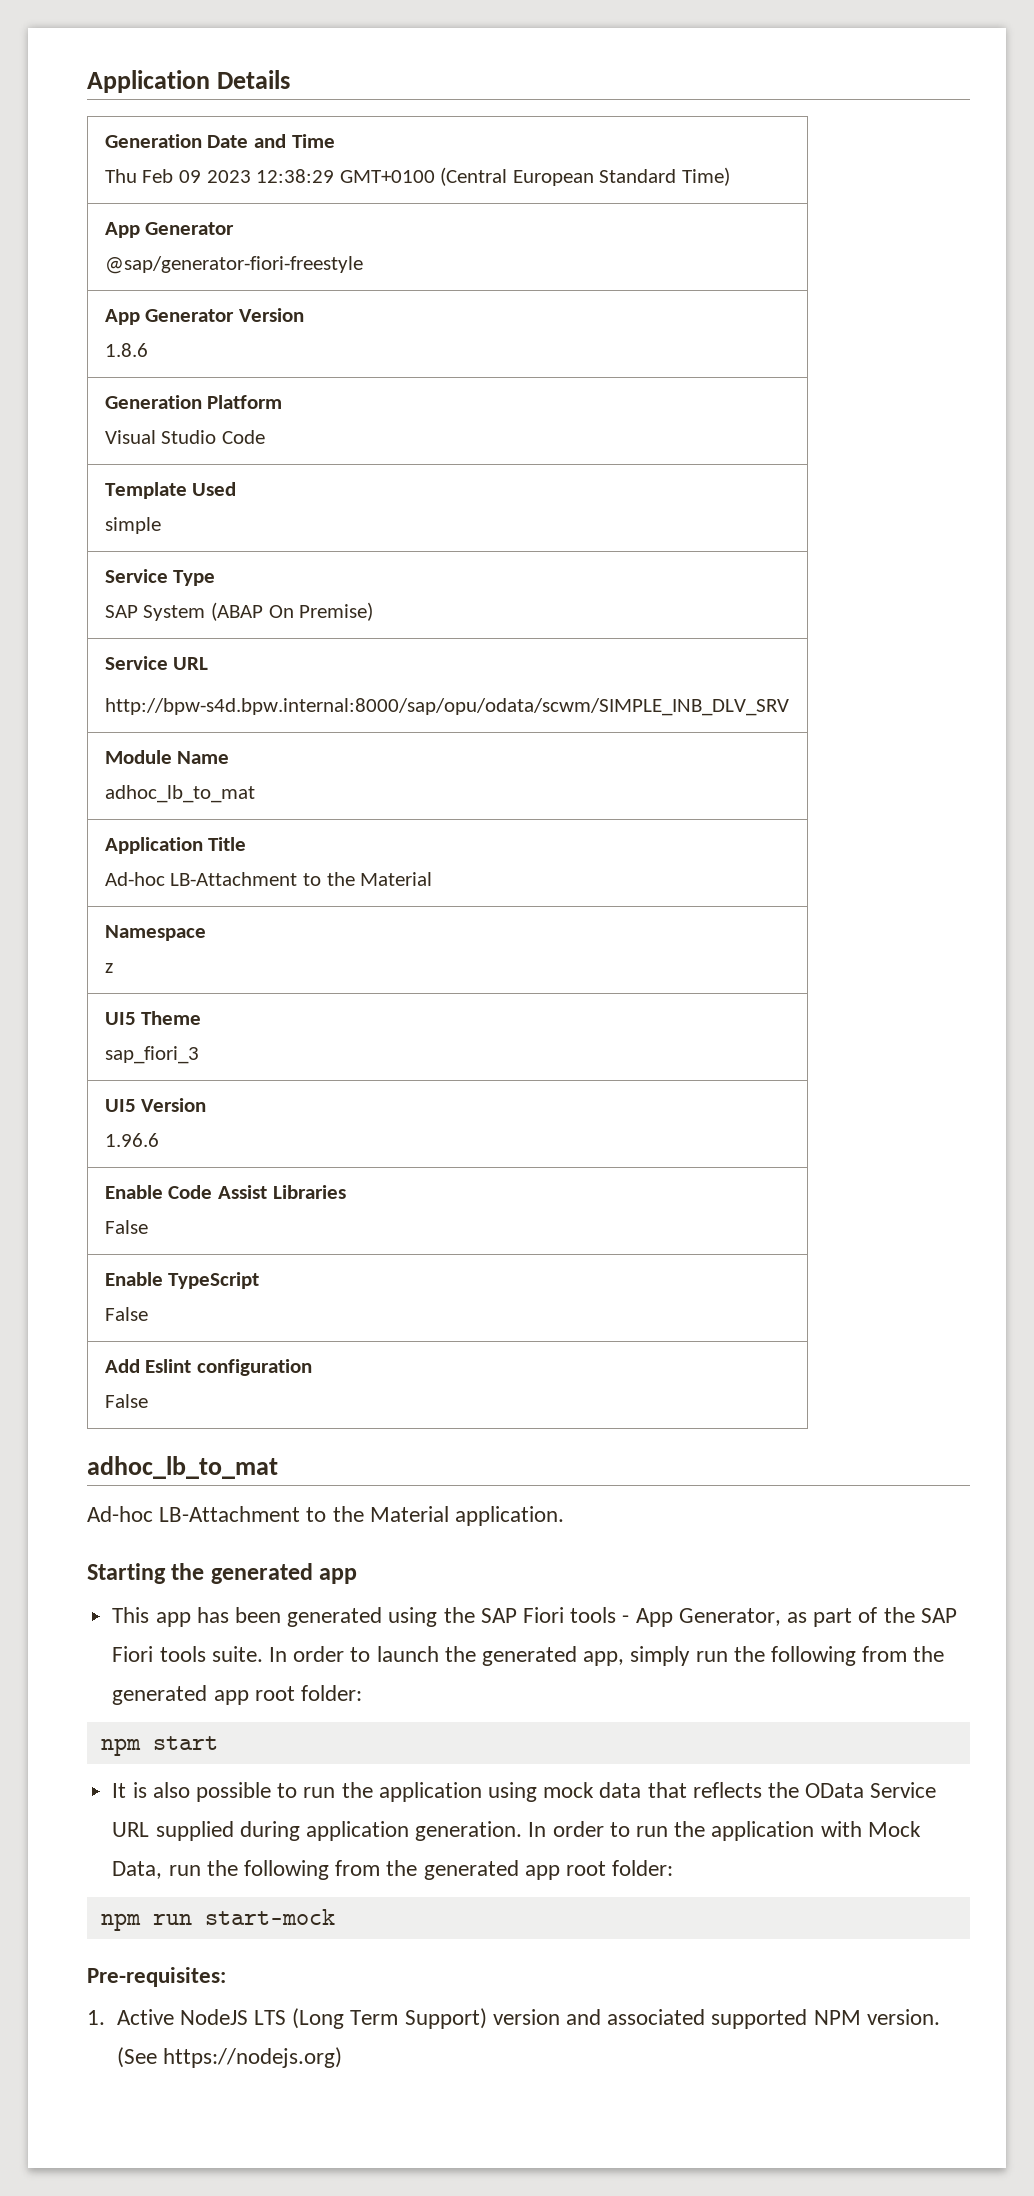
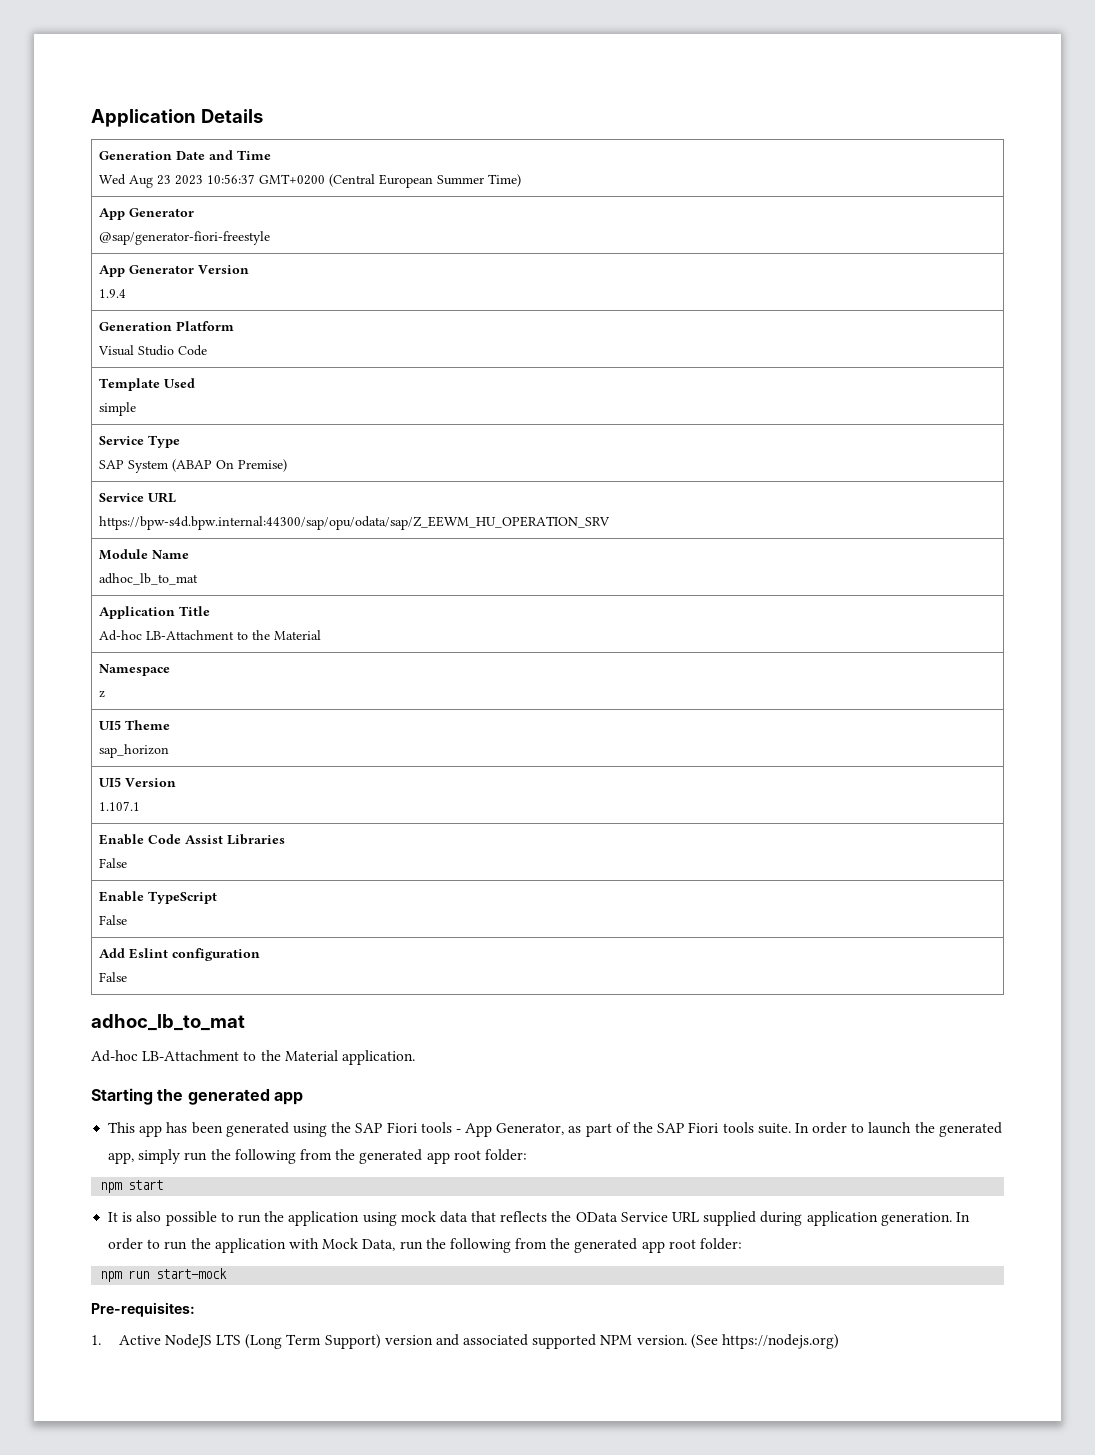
[104,169,435,183] Thu Feb 09 2023 12:38:29 GMT+0100 -> [98,174,325,188] Wed Aug 23 2023 10:56:37 GMT+0200
[599,169,677,183] Standard -> [436,175,484,185] Summer
[104,343,148,357] 1.8.6 -> [98,289,126,298] 1.9.4
[104,698,789,716] http://bpw-s4d.bpw.internal:8000/sap/opu/odata/scwm/SIMPLE_INB_DLV_SRV -> [98,516,610,530] https://bpw-s4d.bpw.internal:44300/sap/opu/odata/sap/Z_EEWM_HU_OPERATION_SRV
[104,1046,199,1064] sap_fiori_3 -> [98,744,169,758] sap_horizon
[104,1133,159,1147] 1.96.6 -> [98,801,140,811] 1.107.1

